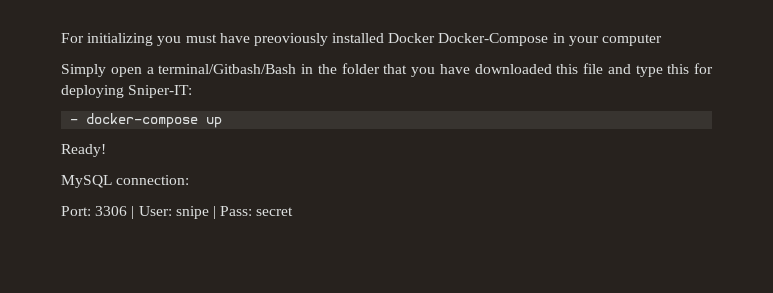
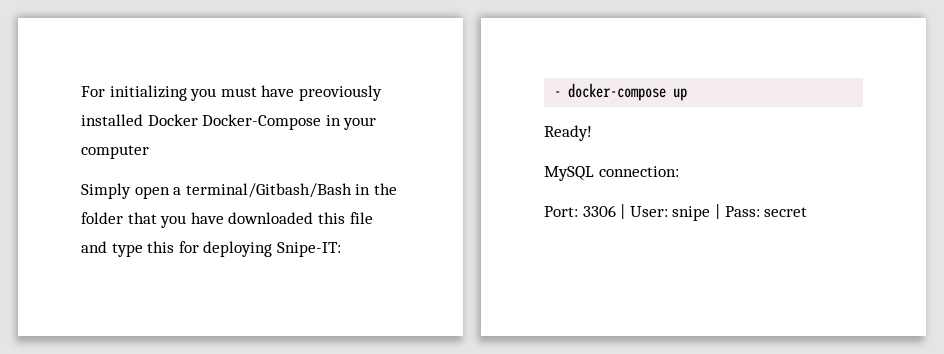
[128,85,193,98] Sniper-IT: -> [276,242,341,257] Snipe-IT:

